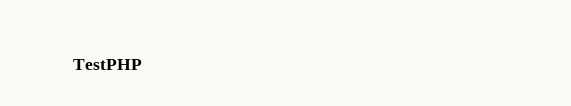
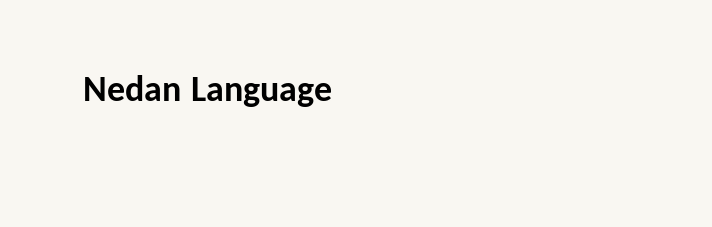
[73,59,142,70] TestPHP -> [83,75,332,107] Nedan Language

